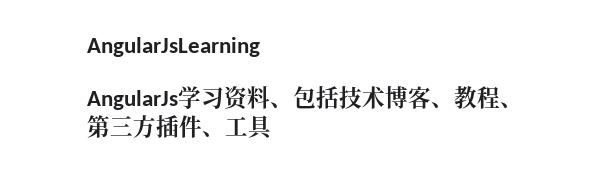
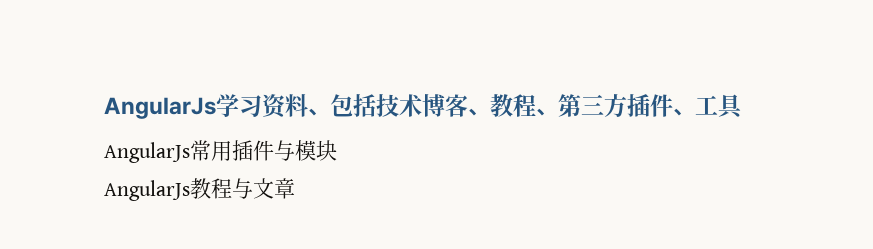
[87,37,260,57] AngularJsLearning // -> (104, 108) none
(274, 127) none -> [104,140,337,163] [104,178,295,201] // AngularJs常用插件与模块 // AngularJs教程与文章

